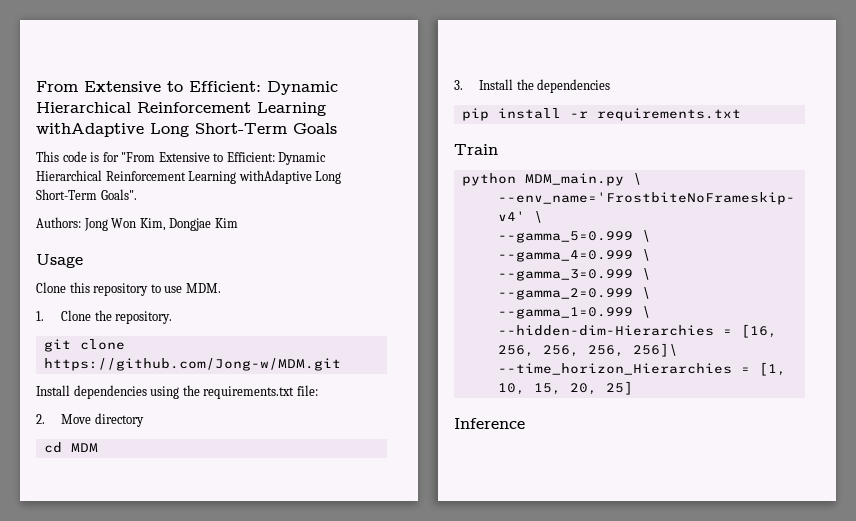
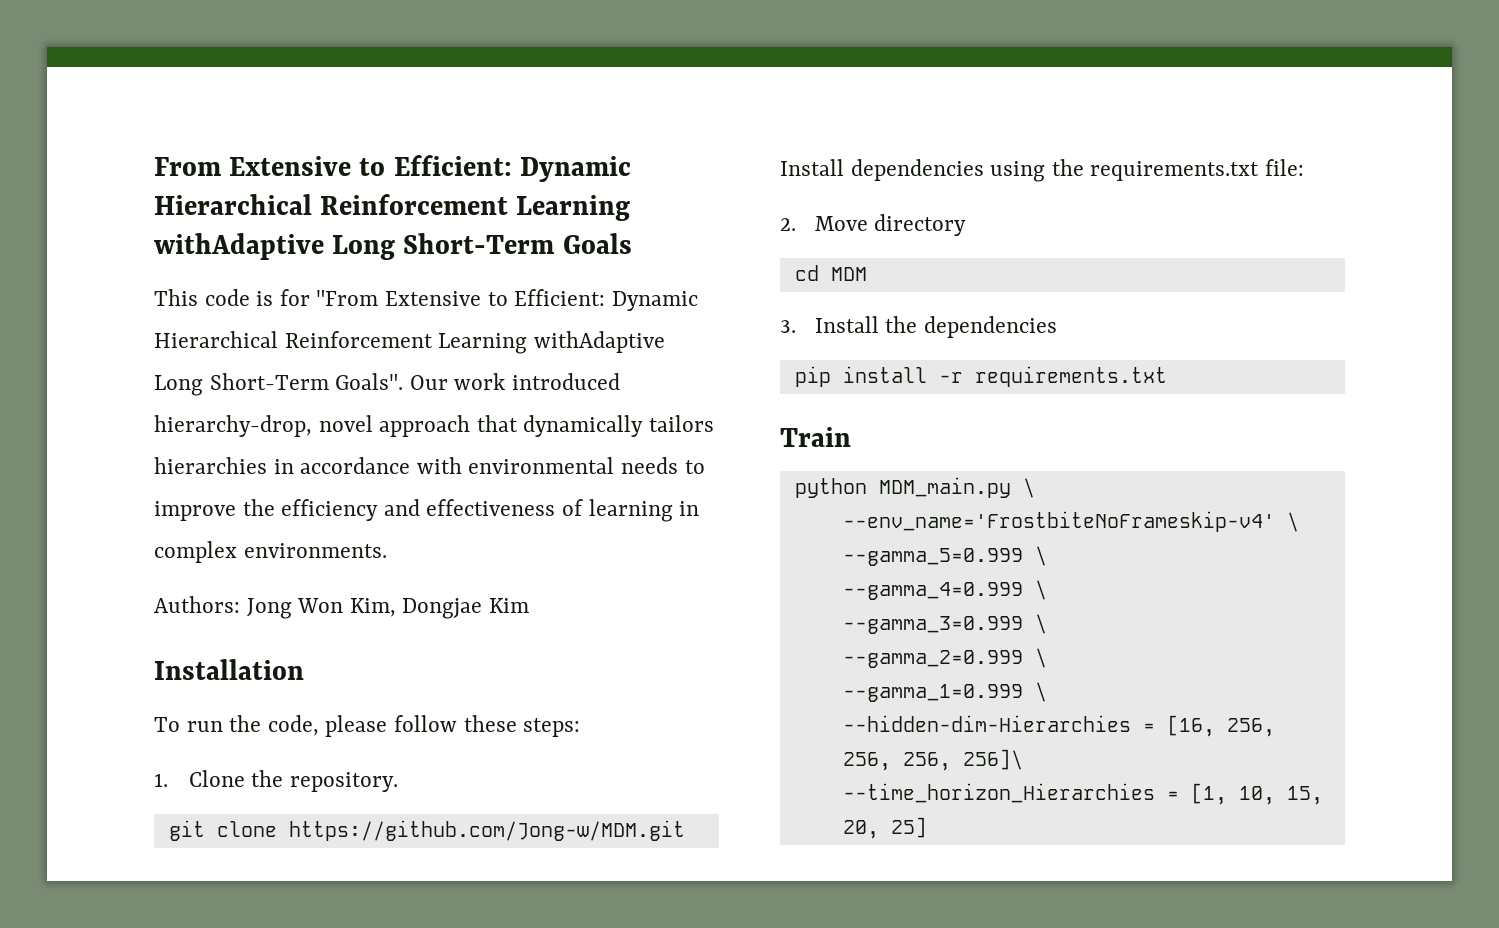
(137, 194) none -> [409,373,621,390] [154,415,715,437] [154,457,705,474] [154,499,700,522] [154,541,387,563] Our work introduced hierarchy-drop, novel approach that dynamically tailors hierarchies in accordance with environmental needs to improve the efficiency and effectiveness of learning in complex environments.
[36,254,83,268] [36,282,221,296] Usage // Clone this repository to use MDM. -> [154,659,304,680] [154,715,581,737] Installation // To run the code, please follow these steps:
[454,418,525,429] // Inference -> (927, 827) none

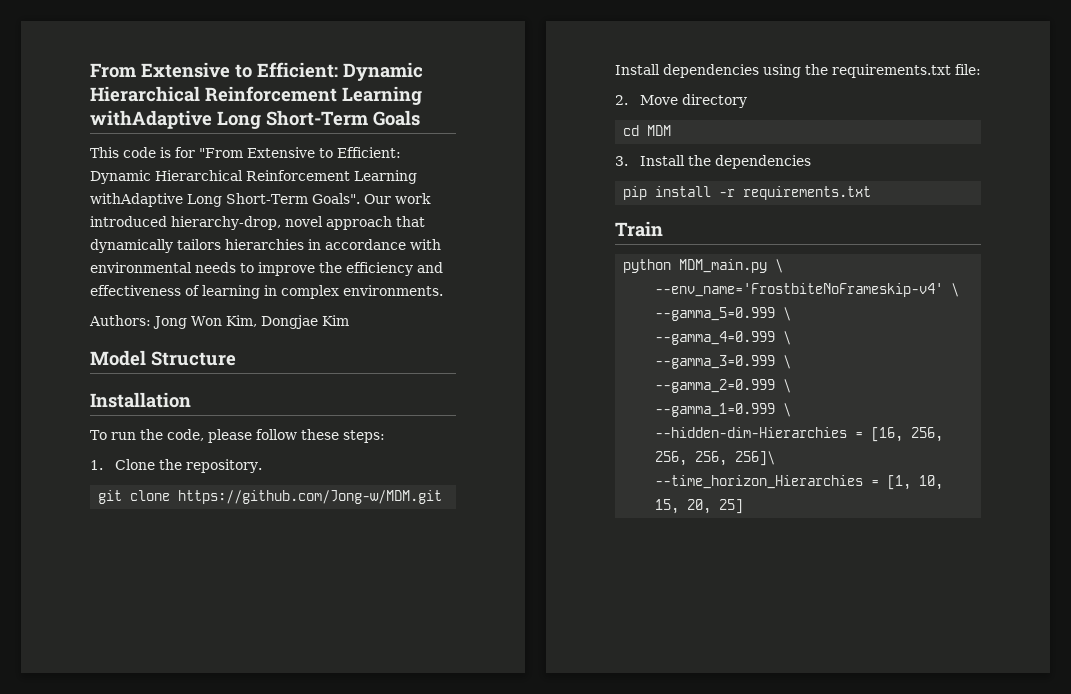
(530, 605) none -> [90,350,236,366] // Model Structure

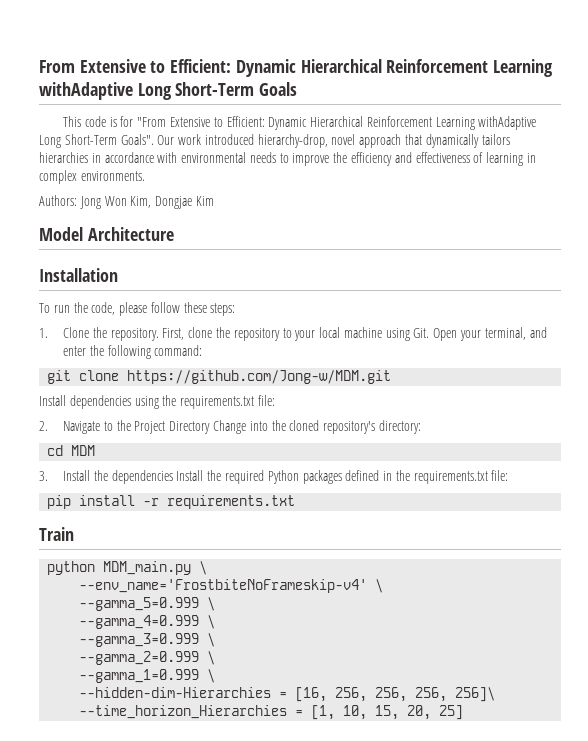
[151,351,236,366] Structure -> [87,227,174,241] Architecture
(262, 466) none -> [162,327,547,341] [63,345,203,359] First, clone the repository to your local machine using Git. Open your terminal, and enter the following command:
[639,94,747,108] Move directory -> [63,420,421,434] Navigate to the Project Directory Change into the cloned repository's directory:
(811, 162) none -> [176,470,509,484] Install the required Python packages defined in the requirements.txt file:

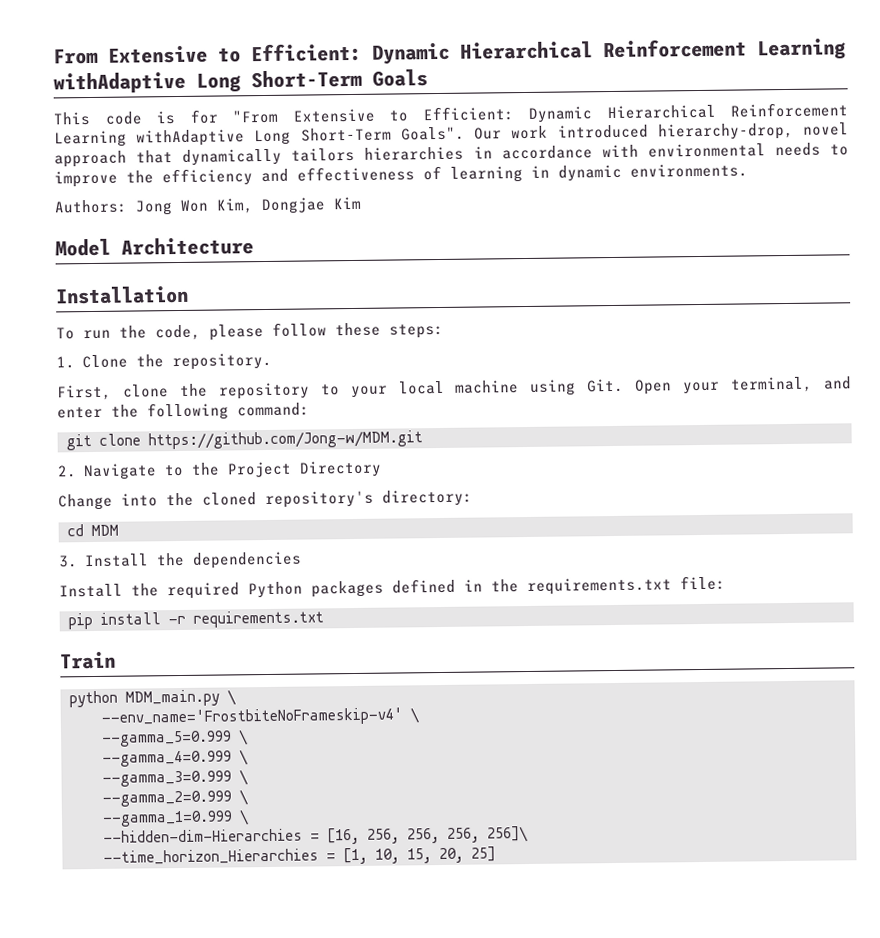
[39,170,77,184] complex -> [558,164,622,182] dynamic
(159, 334) none -> (272, 361) //
[39,395,275,409] // Install dependencies using the requirements.txt file: -> (423, 440) none
(211, 427) none -> (382, 469) //
(173, 477) none -> (302, 560) //

